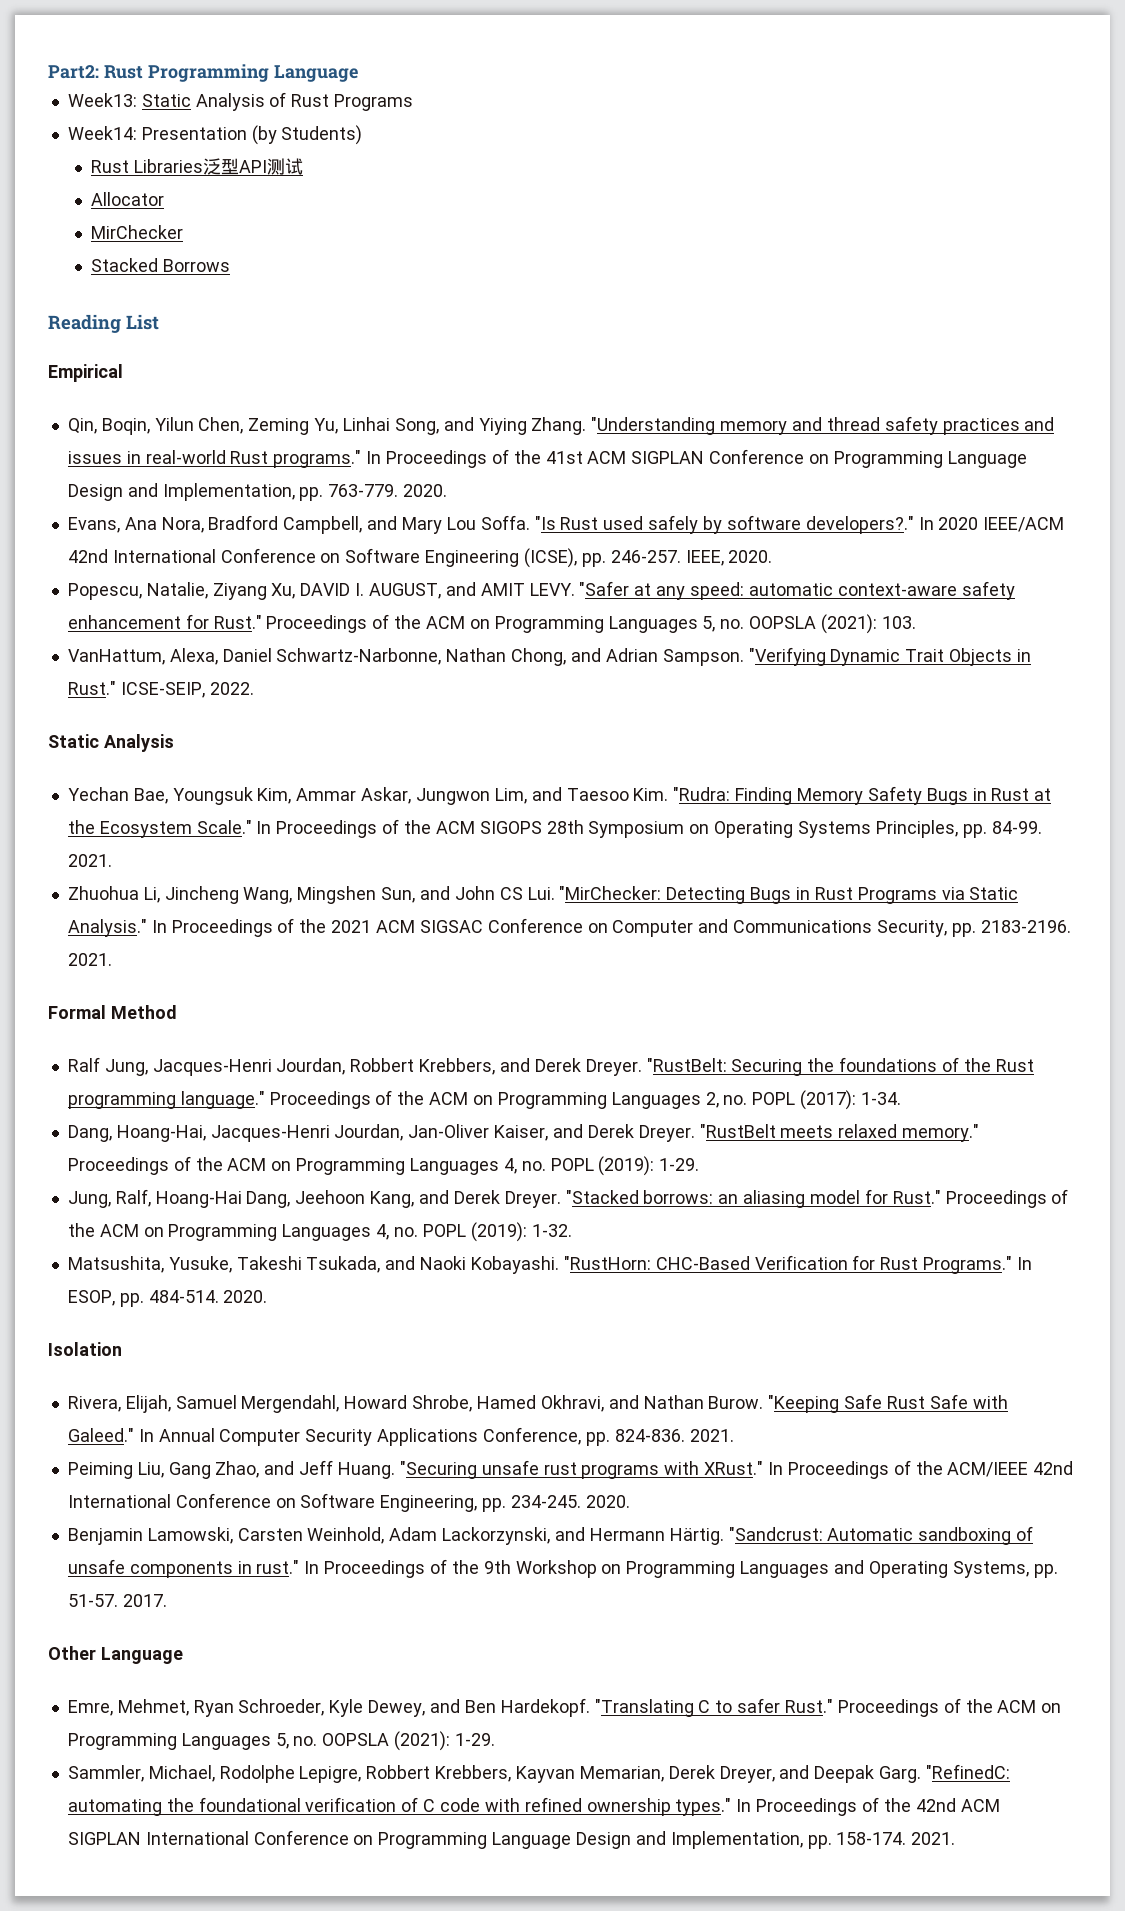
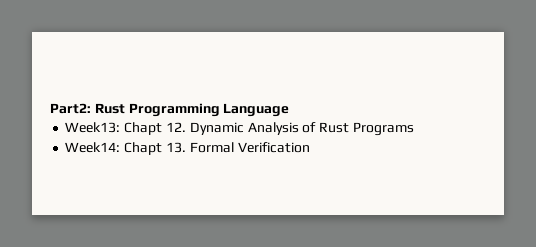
[141,94,191,107] Static -> [124,122,244,135] Chapt 12. Dynamic
[141,125,363,145] [90,158,303,175] [90,192,164,206] [90,225,183,239] [90,258,230,272] [48,314,159,333] [48,364,123,382] [67,416,1055,435] [67,449,1027,468] [67,483,448,501] [67,515,1065,534] [67,548,773,568] [67,581,1015,600] [67,614,916,634] [67,647,1031,666] [67,681,254,698] [48,734,174,752] [67,786,1052,805] [67,819,1042,838] [67,854,112,867] [67,886,1019,904] [67,918,1071,937] [67,953,112,966] [48,1005,177,1019] [67,1057,1034,1076] [67,1090,901,1110] [67,1124,980,1142] [67,1156,700,1176] [67,1189,1069,1208] [67,1222,572,1242] [67,1255,1032,1274] [67,1290,268,1307] [48,1342,122,1356] [67,1394,1008,1413] [67,1427,734,1446] [67,1460,1074,1479] [67,1493,630,1512] [67,1526,1034,1545] [67,1559,1058,1578] [67,1594,167,1607] [48,1646,183,1664] [67,1698,1062,1717] [67,1731,495,1751] [67,1764,1010,1783] [67,1797,1000,1816] [67,1830,956,1849] Presentation (by Students) // Rust Libraries泛型API测试 // Allocator // MirChecker // Stacked Borrows // Reading List // Empirical // Qin, Boqin, Yilun Chen, Zeming Yu, Linhai Song, and Yiying Zhang. "Understanding memory and thread safety practices and issues in real-world Rust programs." In Proceedings of the 41st ACM SIGPLAN Conference on Programming Language Design and Implementation, pp. 763-779. 2020. // Evans, Ana Nora, Bradford Campbell, and Mary Lou Soffa. "Is Rust used safely by software developers?." In 2020 IEEE/ACM 42nd International Conference on Software Engineering (ICSE), pp. 246-257. IEEE, 2020. // Popescu, Natalie, Ziyang Xu, DAVID I. AUGUST, and AMIT LEVY. "Safer at any speed: automatic context-aware safety enhancement for Rust." Proceedings of the ACM on Programming Languages 5, no. OOPSLA (2021): 103. // VanHattum, Alexa, Daniel Schwartz-Narbonne, Nathan Chong, and Adrian Sampson. "Verifying Dynamic Trait Objects in Rust." ICSE-SEIP, 2022. // Static Analysis // Yechan Bae, Youngsuk Kim, Ammar Askar, Jungwon Lim, and Taesoo Kim. "Rudra: Finding Memory Safety Bugs in Rust at the Ecosystem Scale." In Proceedings of the ACM SIGOPS 28th Symposium on Operating Systems Principles, pp. 84-99. 2021. // Zhuohua Li, Jincheng Wang, Mingshen Sun, and John CS Lui. "MirChecker: Detecting Bugs in Rust Programs via Static Analysis." In Proceedings of the 2021 ACM SIGSAC Conference on Computer and Communications Security, pp. 2183-2196. 2021. // Formal Method // Ralf Jung, Jacques-Henri Jourdan, Robbert Krebbers, and Derek Dreyer. "RustBelt: Securing the foundations of the Rust programming language." Proceedings of the ACM on Programming Languages 2, no. POPL (2017): 1-34. // Dang, Hoang-Hai, Jacques-Henri Jourdan, Jan-Oliver Kaiser, and Derek Dreyer. "RustBelt meets relaxed memory." Proceedings of the ACM on Programming Languages 4, no. POPL (2019): 1-29. // Jung, Ralf, Hoang-Hai Dang, Jeehoon Kang, and Derek Dreyer. "Stacked borrows: an aliasing model for Rust." Proceedings of the ACM on Programming Languages 4, no. POPL (2019): 1-32. // Matsushita, Yusuke, Takeshi Tsukada, and Naoki Kobayashi. "RustHorn: CHC-Based Verification for Rust Programs." In ESOP, pp. 484-514. 2020. // Isolation // Rivera, Elijah, Samuel Mergendahl, Howard Shrobe, Hamed Okhravi, and Nathan Burow. "Keeping Safe Rust Safe with Galeed." In Annual Computer Security Applications Conference, pp. 824-836. 2021. // Peiming Liu, Gang Zhao, and Jeff Huang. "Securing unsafe rust programs with XRust." In Proceedings of the ACM/IEEE 42nd International Conference on Software Engineering, pp. 234-245. 2020. // Benjamin Lamowski, Carsten Weinhold, Adam Lackorzynski, and Hermann Härtig. "Sandcrust: Automatic sandboxing of unsafe components in rust." In Proceedings of the 9th Workshop on Programming Languages and Operating Systems, pp. 51-57. 2017. // Other Language // Emre, Mehmet, Ryan Schroeder, Kyle Dewey, and Ben Hardekopf. "Translating C to safer Rust." Proceedings of the ACM on Programming Languages 5, no. OOPSLA (2021): 1-29. // Sammler, Michael, Rodolphe Lepigre, Robbert Krebbers, Kayvan Memarian, Derek Dreyer, and Deepak Garg. "RefinedC: automating the foundational verification of C code with refined ownership types." In Proceedings of the 42nd ACM SIGPLAN International Conference on Programming Language Design and Implementation, pp. 158-174. 2021. -> [124,142,310,155] Chapt 13. Formal Verification

